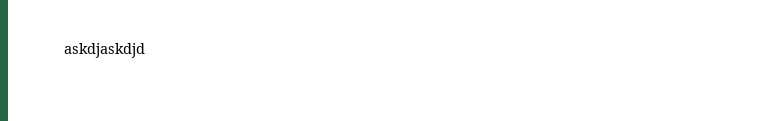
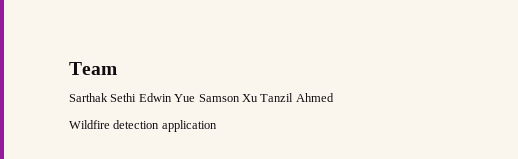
[64,43,145,58] askdjaskdjd -> [69,62,117,75] [69,93,334,102] [69,120,217,132] Team // Sarthak Sethi Edwin Yue Samson Xu Tanzil Ahmed // Wildfire detection application

